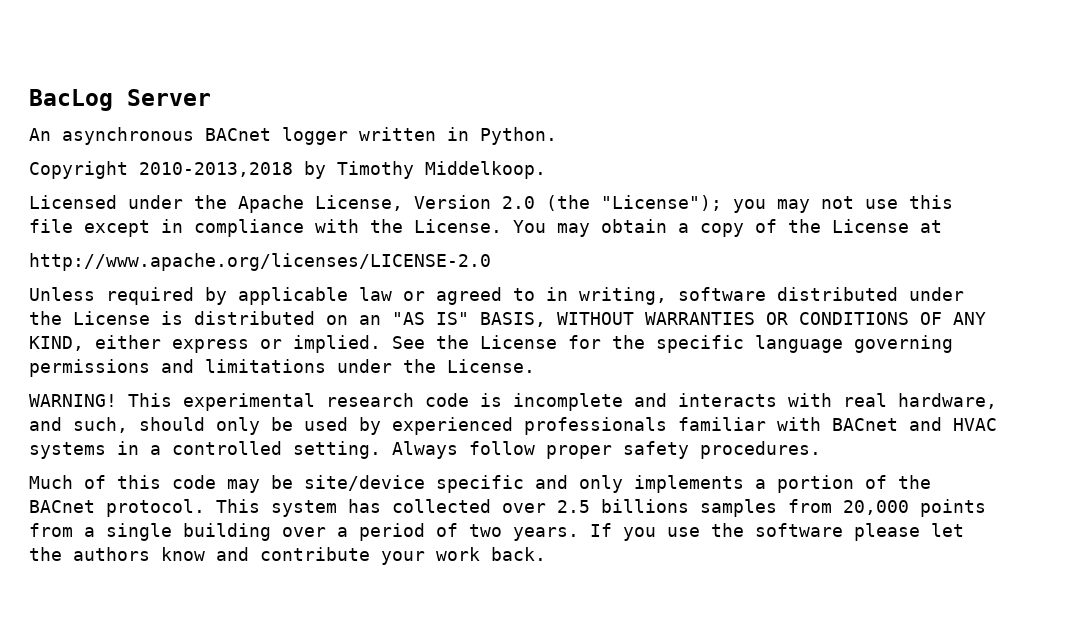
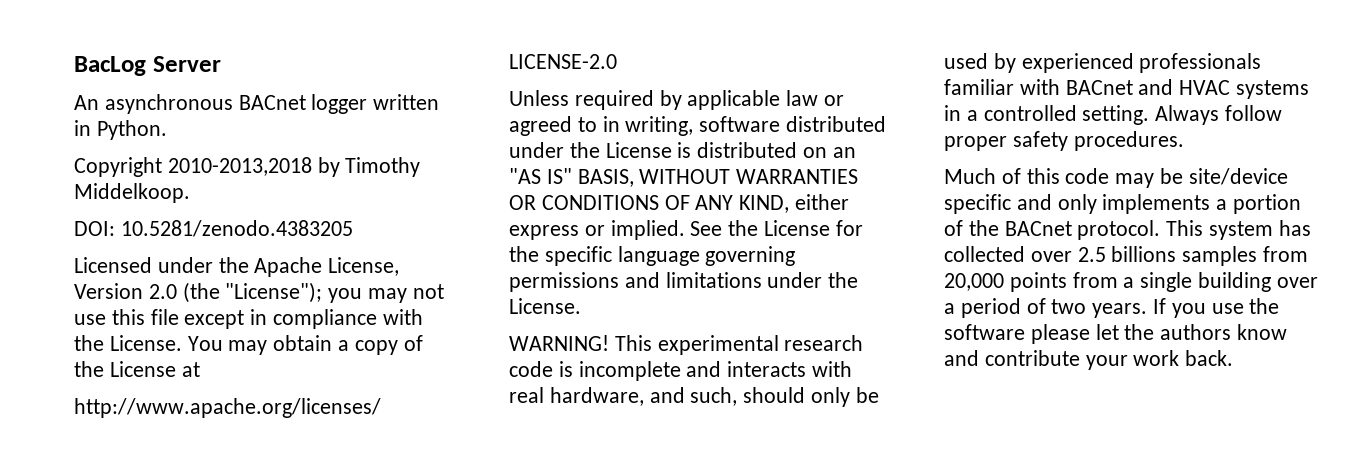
(546, 170) none -> [74,220,353,237] // DOI: 10.5281/zenodo.4383205

